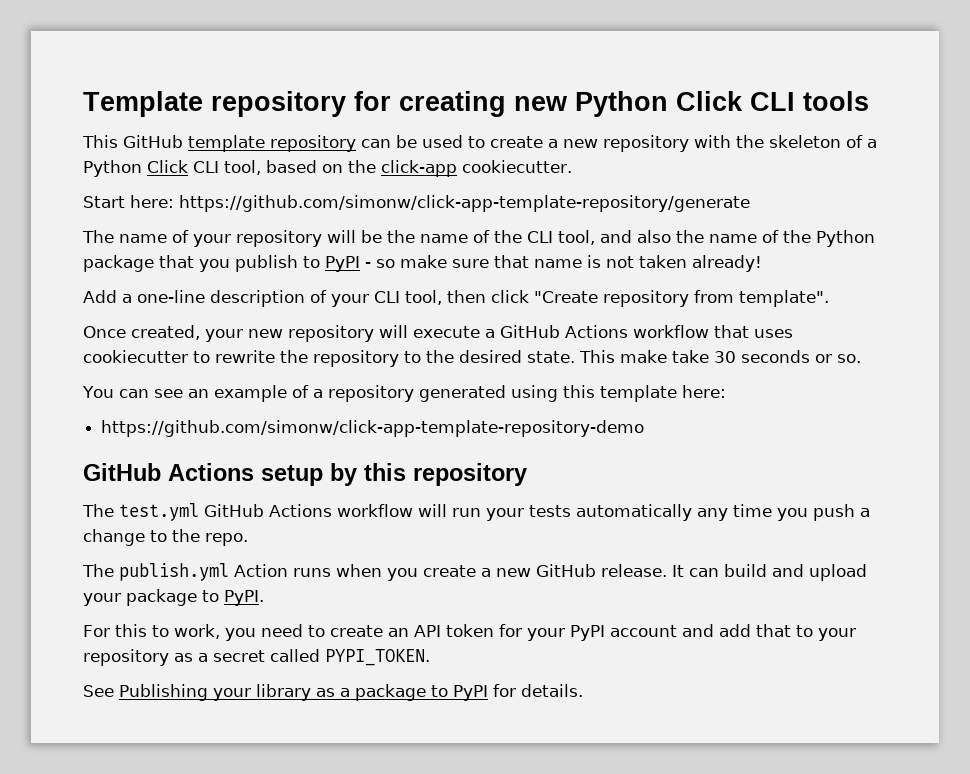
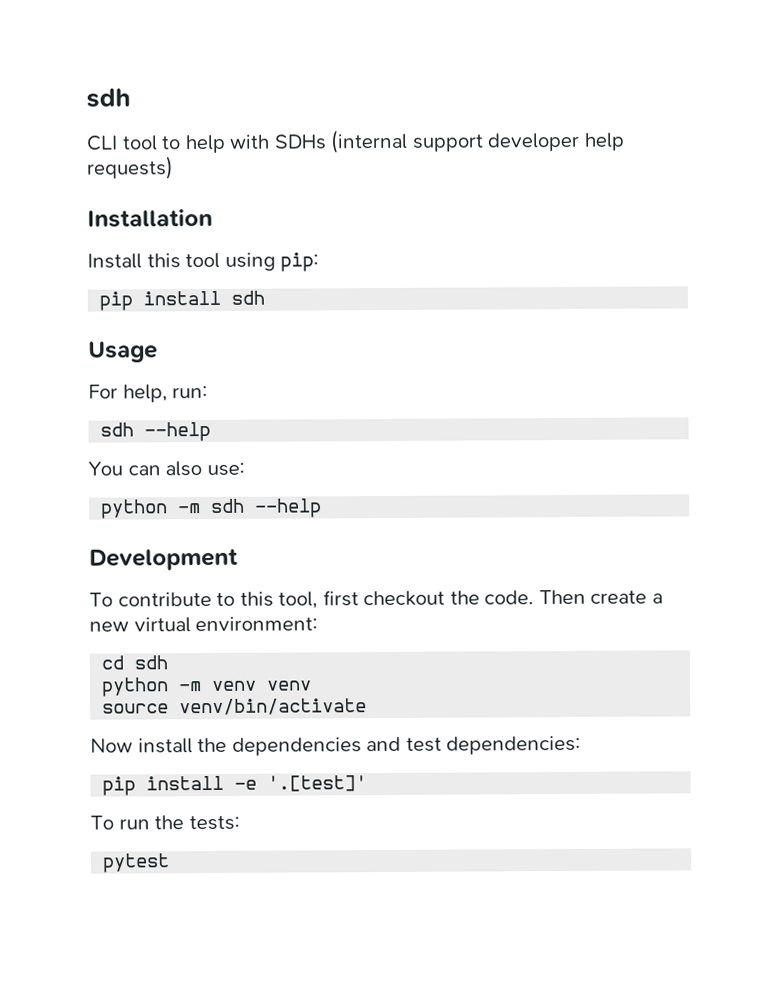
[83,91,869,117] [82,135,877,152] [83,160,572,177] [83,195,750,212] [82,230,875,247] [83,255,762,272] [83,290,829,307] [83,325,793,342] [83,350,861,367] [82,385,726,402] [101,420,645,437] [83,463,527,486] [82,503,870,521] [83,529,248,546] [82,563,867,581] [83,589,264,606] [83,624,856,641] [83,649,430,666] [83,684,583,701] Template repository for creating new Python Click CLI tools // This GitHub template repository can be used to create a new repository with the skeleton of a Python Click CLI tool, based on the click-app cookiecutter. // Start here: https://github.com/simonw/click-app-template-repository/generate // The name of your repository will be the name of the CLI tool, and also the name of the Python package that you publish to PyPI - so make sure that name is not taken already! // Add a one-line description of your CLI tool, then click "Create repository from template". // Once created, your new repository will execute a GitHub Actions workflow that uses cookiecutter to rewrite the repository to the desired state. This make take 30 seconds or so. // You can see an example of a repository generated using this template here: // https://github.com/simonw/click-app-template-repository-demo // GitHub Actions setup by this repository // The test.yml GitHub Actions workflow will run your tests automatically any time you push a change to the repo. // The publish.yml Action runs when you create a new GitHub release. It can build and upload your package to PyPI. // For this to work, you need to create an API token for your PyPI account and add that to your repository as a secret called PYPI_TOKEN. // See Publishing your library as a package to PyPI for details. -> [86,88,131,108] [86,129,625,154] [87,156,174,180] [87,208,213,228] [87,252,320,272] [99,290,266,311] [88,341,158,363] [88,384,209,403] [100,421,212,442] [88,461,245,477] [100,498,323,519] [89,548,238,571] [89,589,663,609] [89,616,319,633] [101,655,169,670] [101,677,313,697] [102,698,368,716] [90,735,582,756] [102,775,368,796] [90,815,240,831] [102,853,171,873] sdh // CLI tool to help with SDHs (internal support developer help requests) // Installation // Install this tool using pip: // pip install sdh // Usage // For help, run: // sdh --help // You can also use: // python -m sdh --help // Development // To contribute to this tool, first checkout the code. Then create a new virtual environment: // cd sdh // python -m venv venv // source venv/bin/activate // Now install the dependencies and test dependencies: // pip install -e '.[test]' // To run the tests: // pytest

